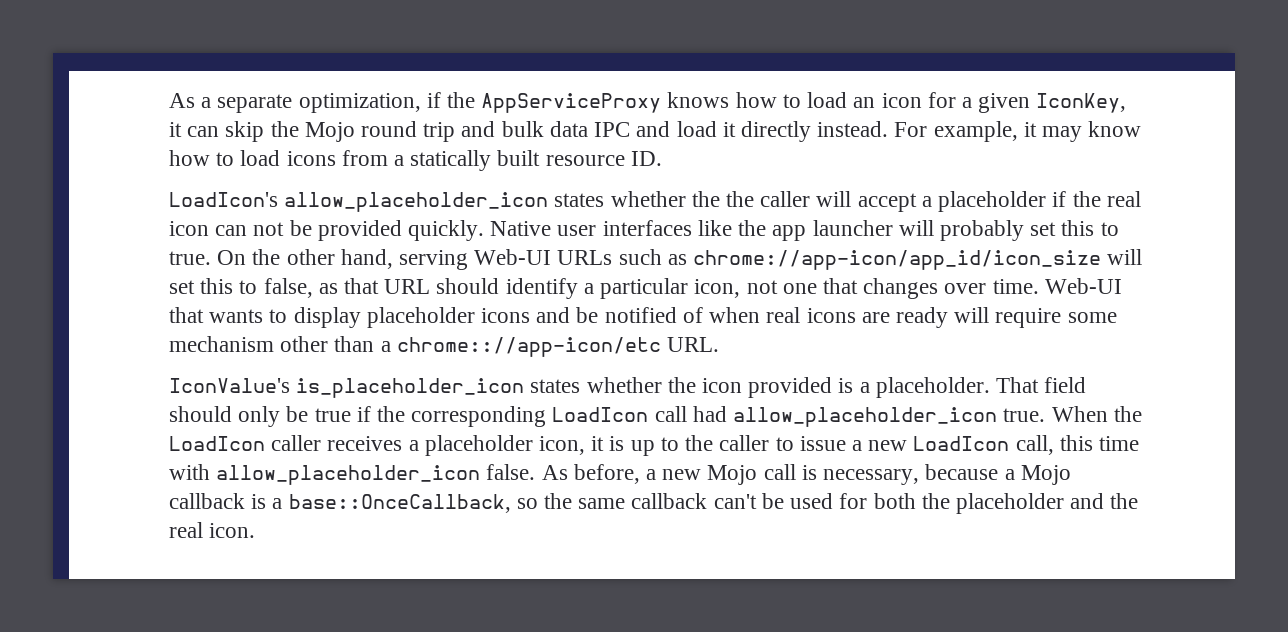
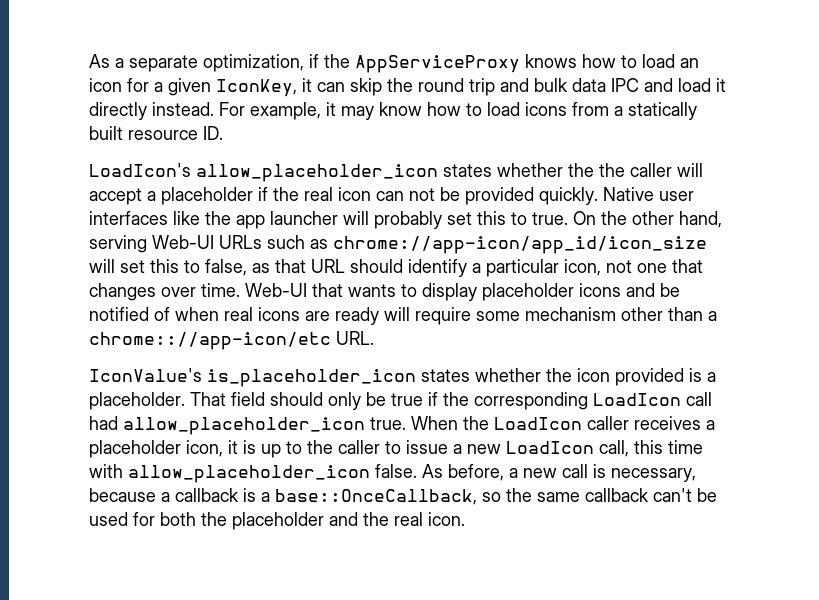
[304,122,355,142] Mojo -> (413, 85) none
[707,465,758,485] Mojo -> (557, 473) none
[1020,465,1071,485] Mojo -> (170, 497) none

